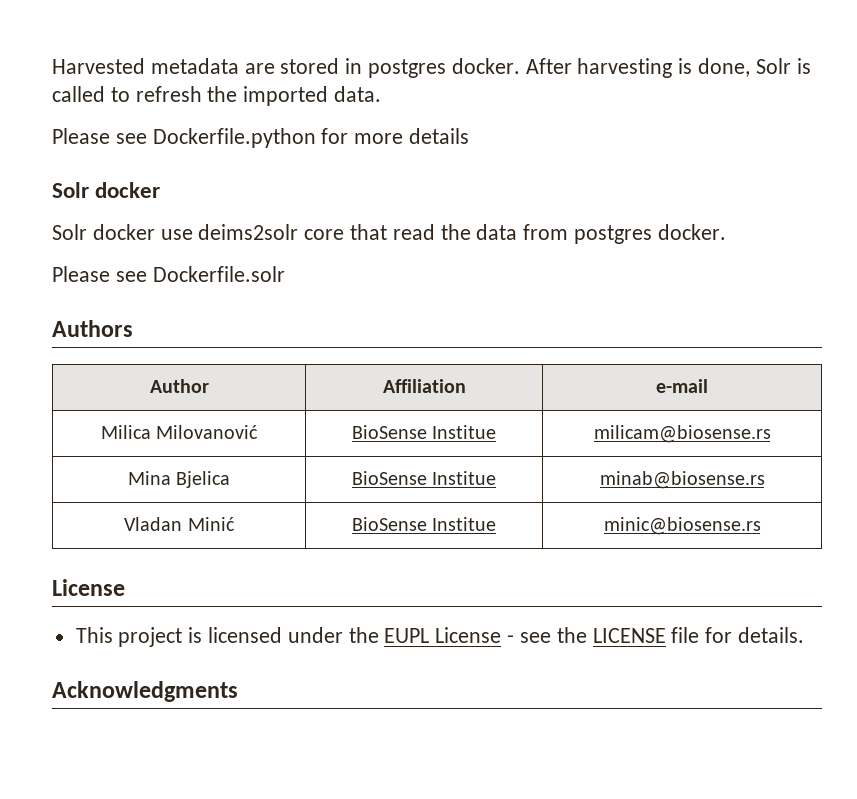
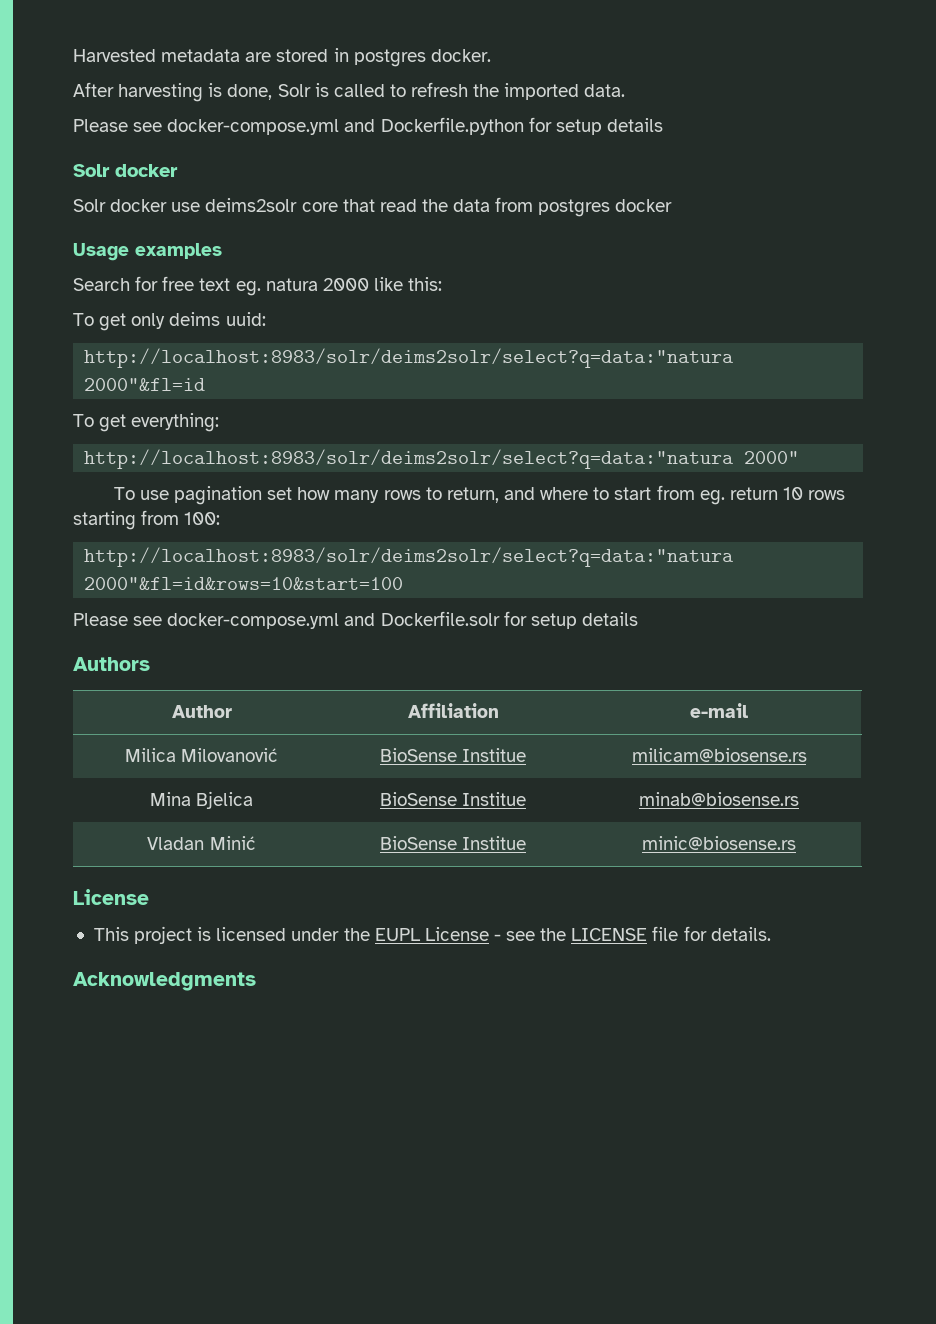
(520, 66) none -> (491, 55) //
(147, 138) none -> [167,119,376,135] docker-compose.yml and
[354,133,404,144] more -> [555,119,602,135] setup
[657,224,726,240] [52,266,147,282] docker. // Please see -> [615,199,673,212] [73,243,222,261] [73,276,443,296] [73,312,266,331] [84,348,734,368] [84,378,206,391] [73,413,220,432] [84,449,800,469] [113,485,846,505] [73,510,221,530] [84,547,734,567] [84,577,404,590] [73,613,376,629] docker // Usage examples // Search for free text eg. natura 2000 like this: // To get only deims uuid: // http://localhost:8983/solr/deims2solr/select?q=data:"natura 2000"&fl=id // To get everything: // http://localhost:8983/solr/deims2solr/select?q=data:"natura 2000" // To use pagination set how many rows to return, and where to start from eg. return 10 rows starting from 100: // http://localhost:8983/solr/deims2solr/select?q=data:"natura 2000"&fl=id&rows=10&start=100 // Please see docker-compose.yml and
(285, 274) none -> [503,611,638,629] for setup details

